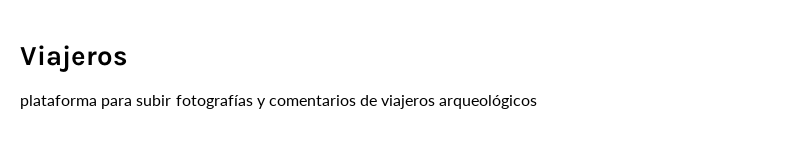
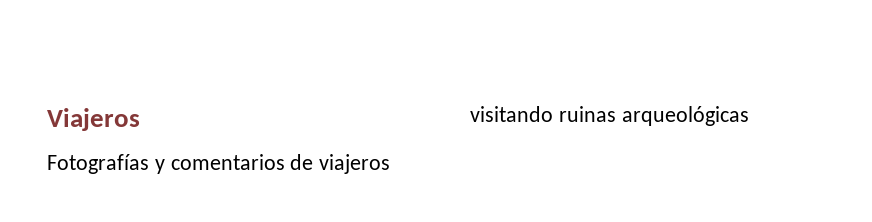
[20,95,253,109] plataforma para subir fotografías -> [47,154,149,174] Fotografías
[439,95,538,109] arqueológicos -> [470,106,749,126] visitando ruinas arqueológicas

